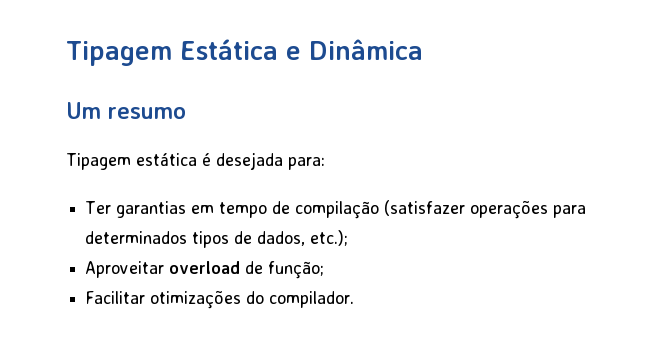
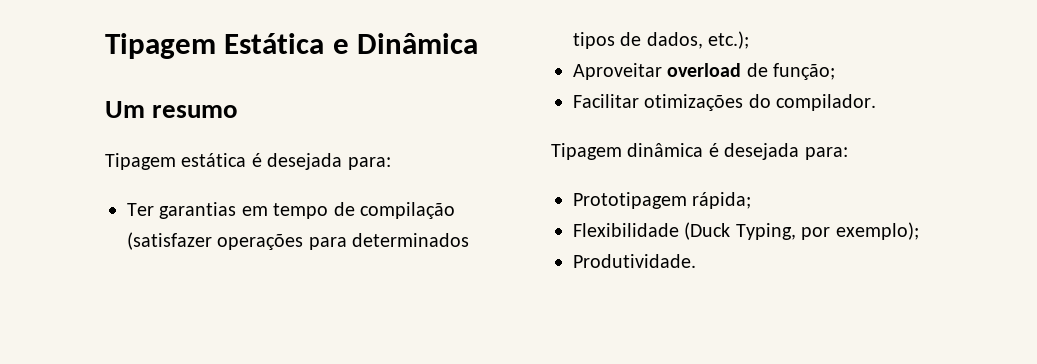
(355, 299) none -> [551,143,848,160] [573,192,752,209] [573,222,919,240] [573,254,696,268] // Tipagem dinâmica é desejada para: // Prototipagem rápida; // Flexibilidade (Duck Typing, por exemplo); // Produtividade.

